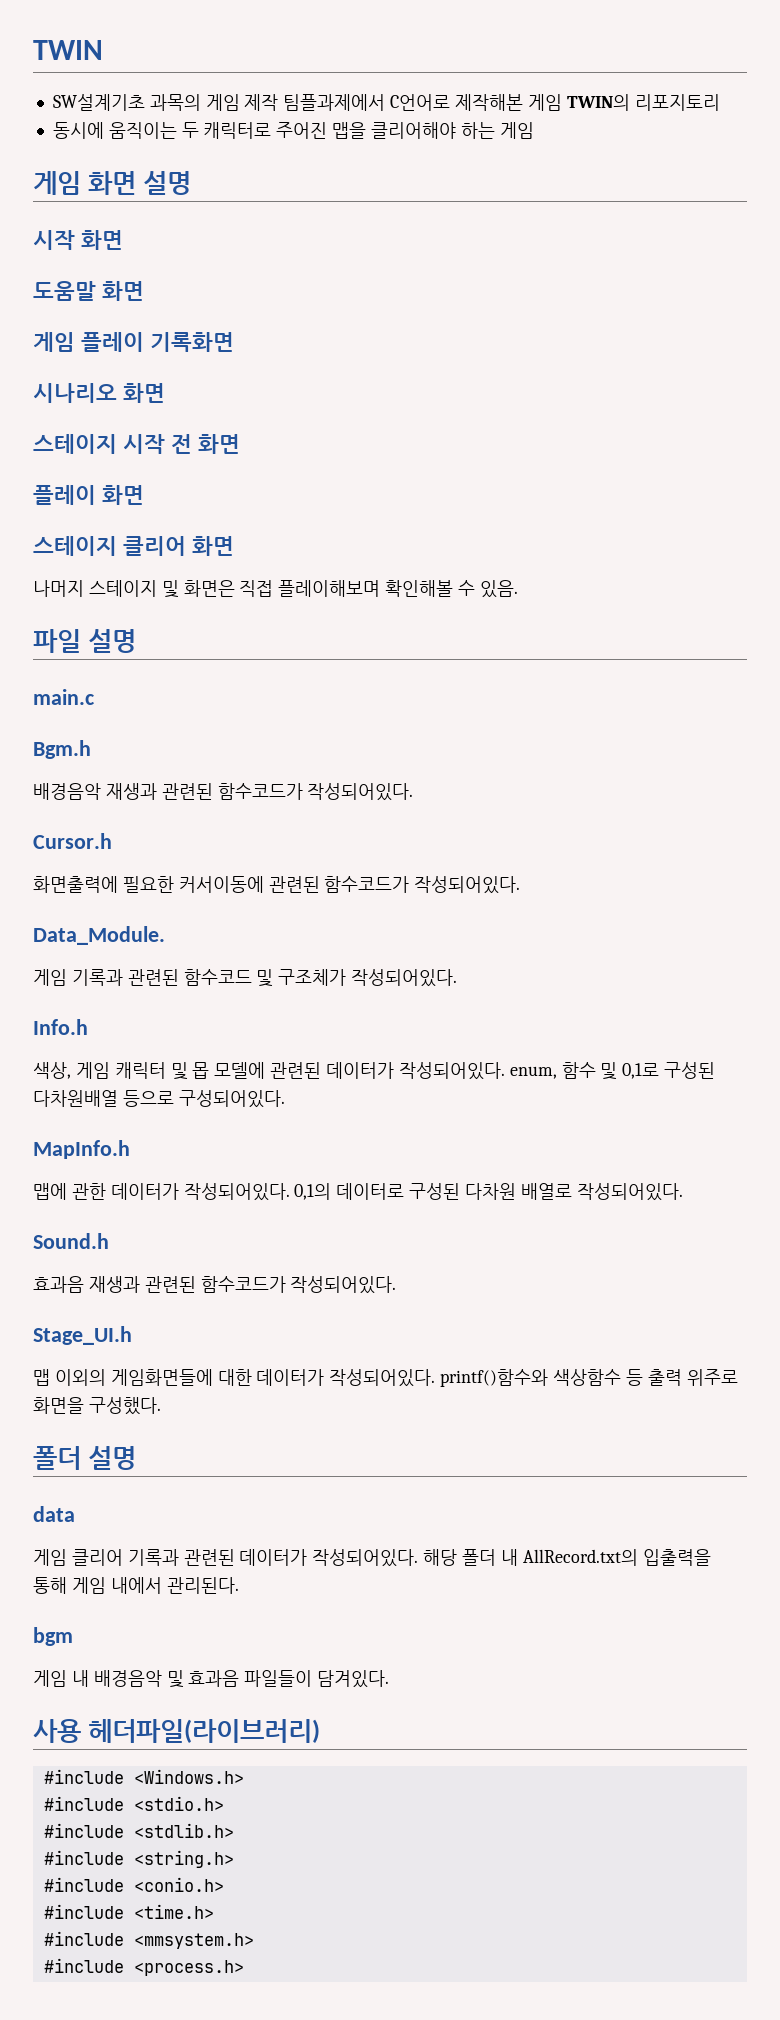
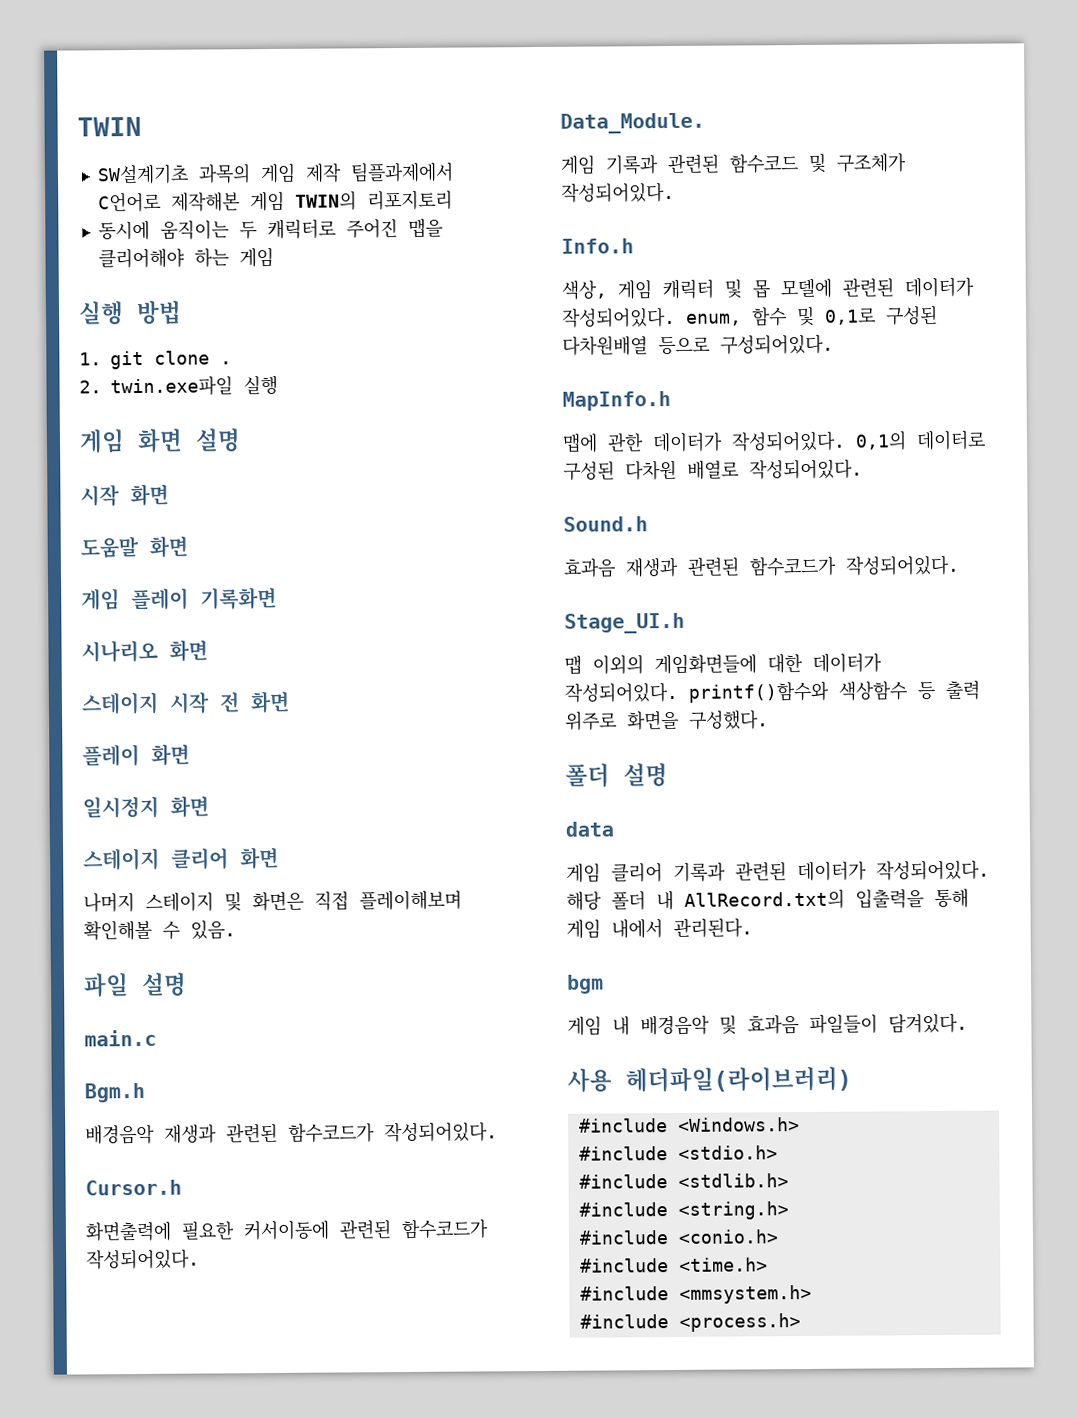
(534, 130) none -> [78,300,182,326] [79,350,233,370] [79,375,279,397] // 실행 방법 // 1. git clone . // 2. twin.exe파일 실행
(144, 495) none -> [82,795,209,819] // 일시정지 화면

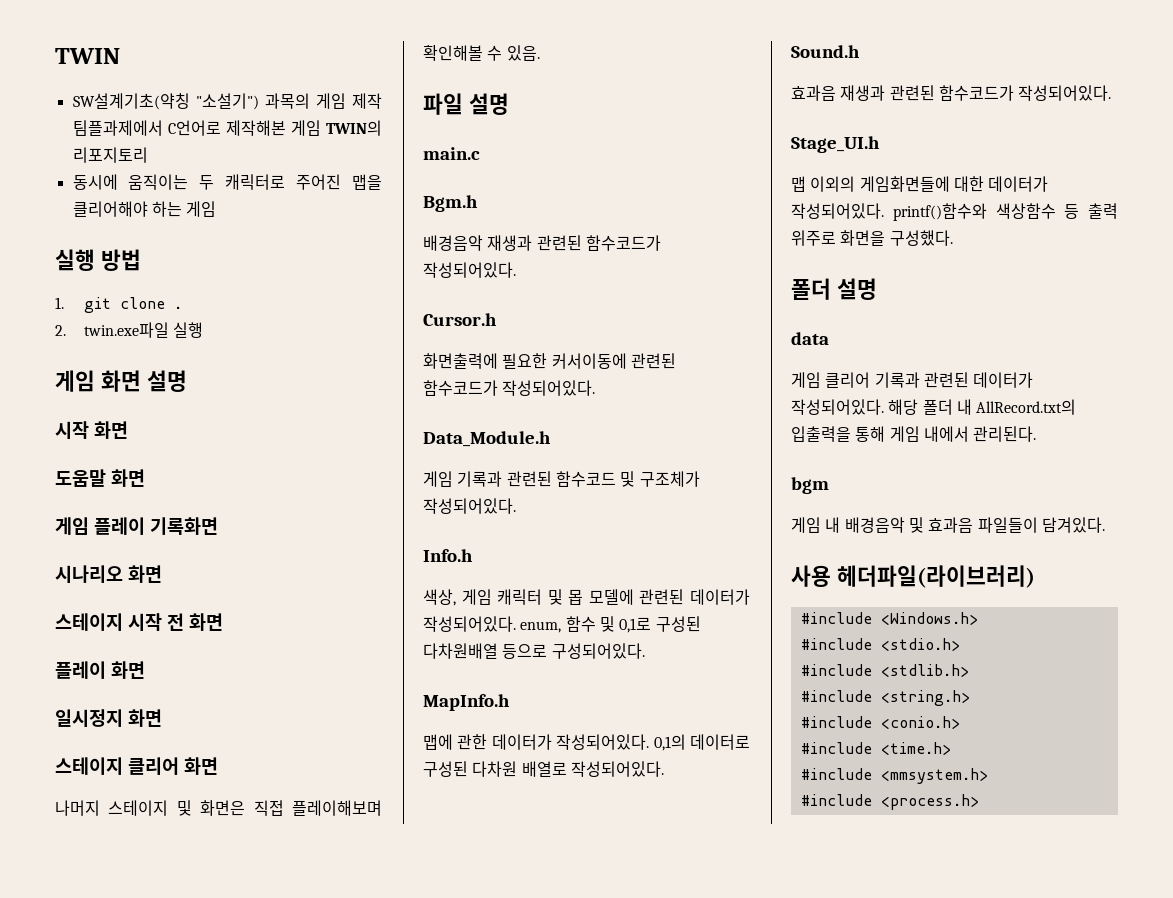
[96,164,189,185] SW설계기초 -> [72,93,259,110] SW설계기초(약칭 "소설기")
[560,112,705,134] Data_Module. -> [423,431,551,447] Data_Module.h

